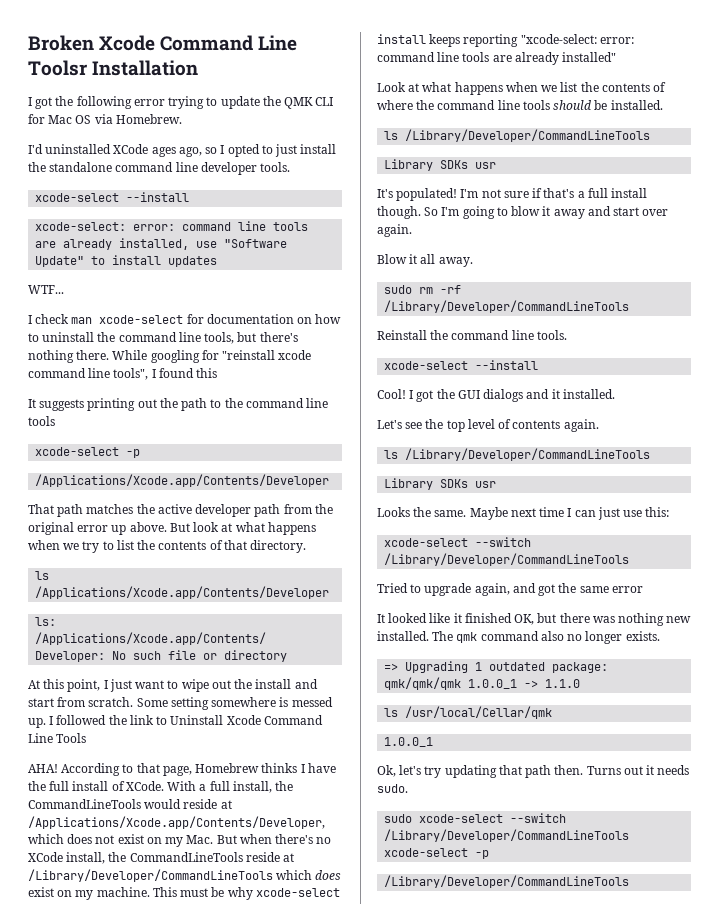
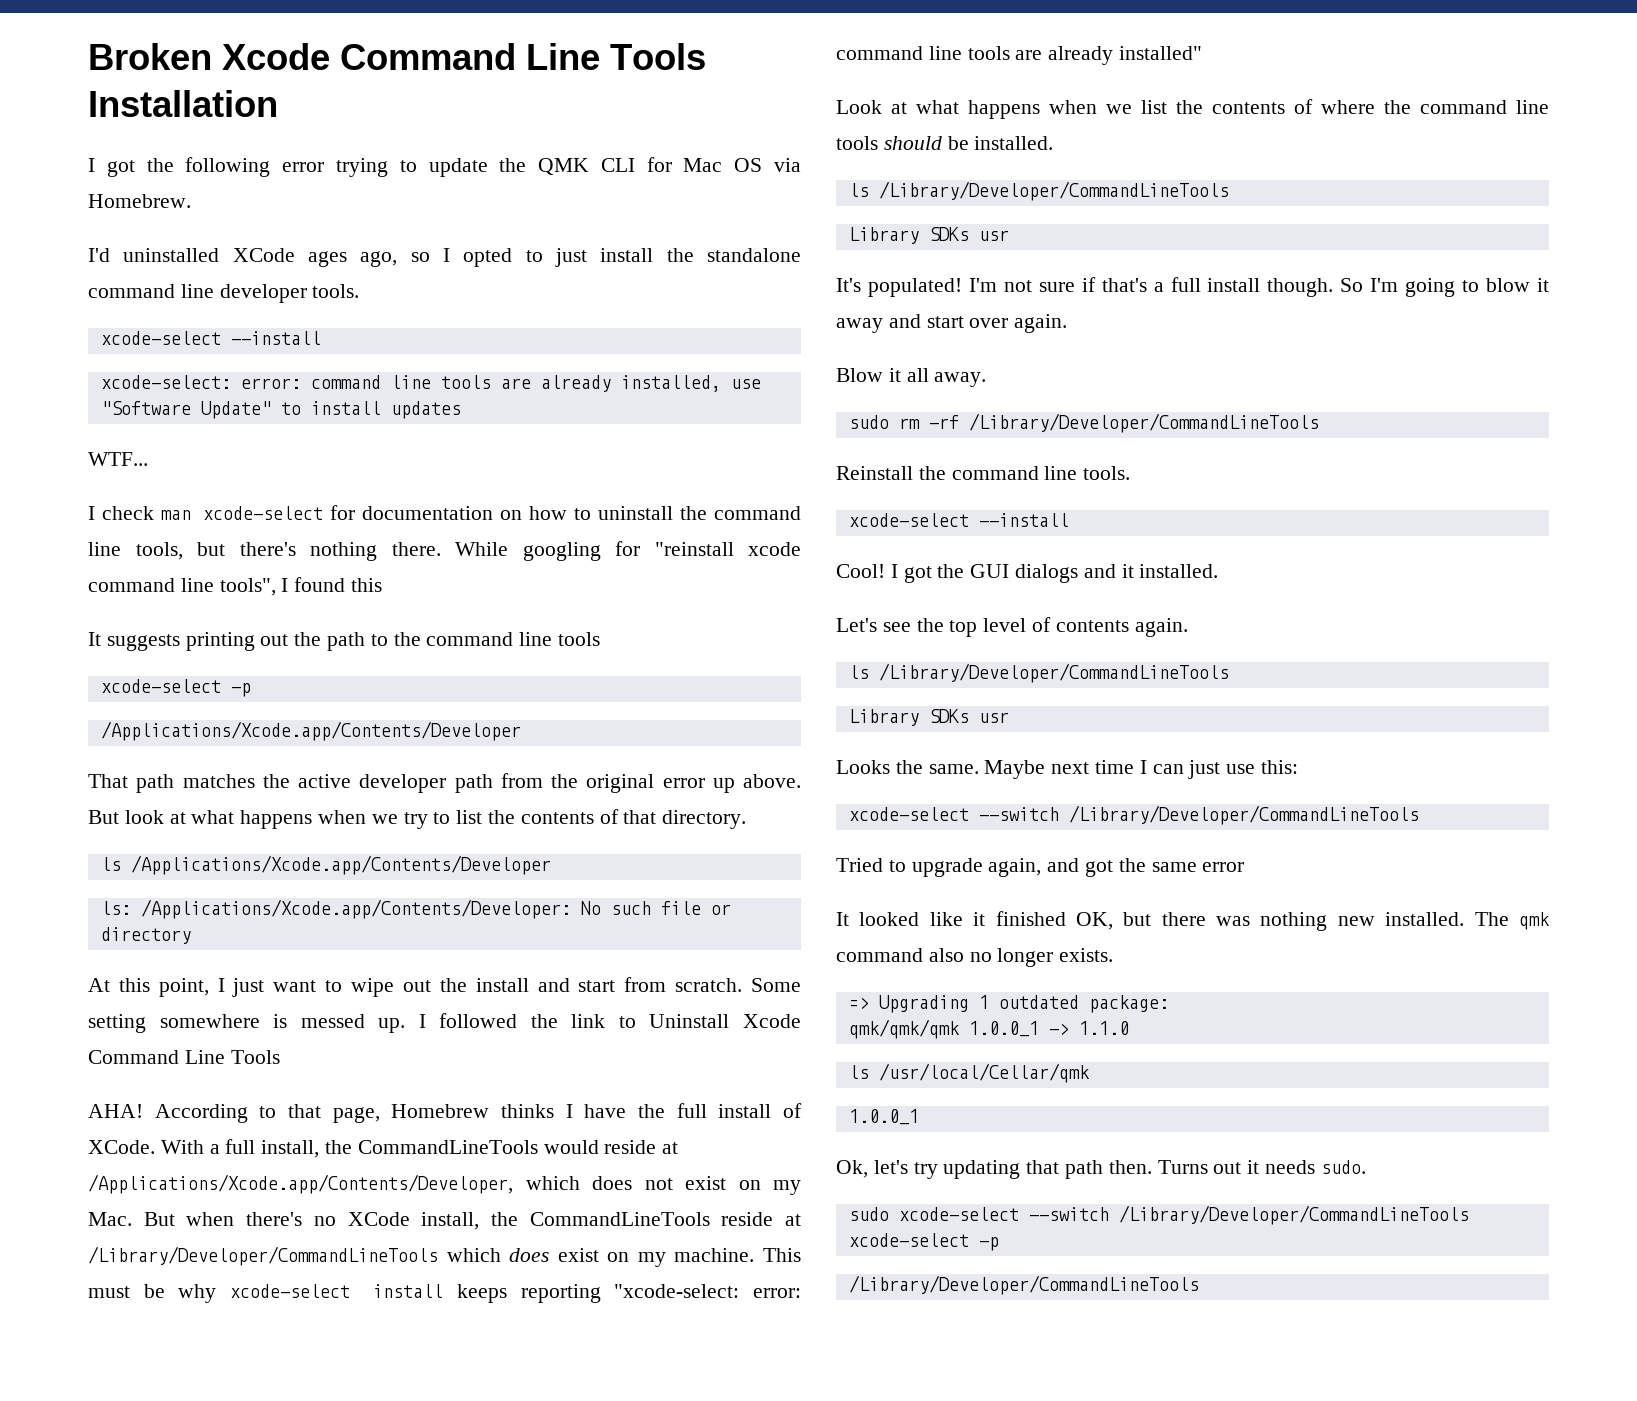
[28,60,87,76] Toolsr -> [610,43,706,70] Tools

